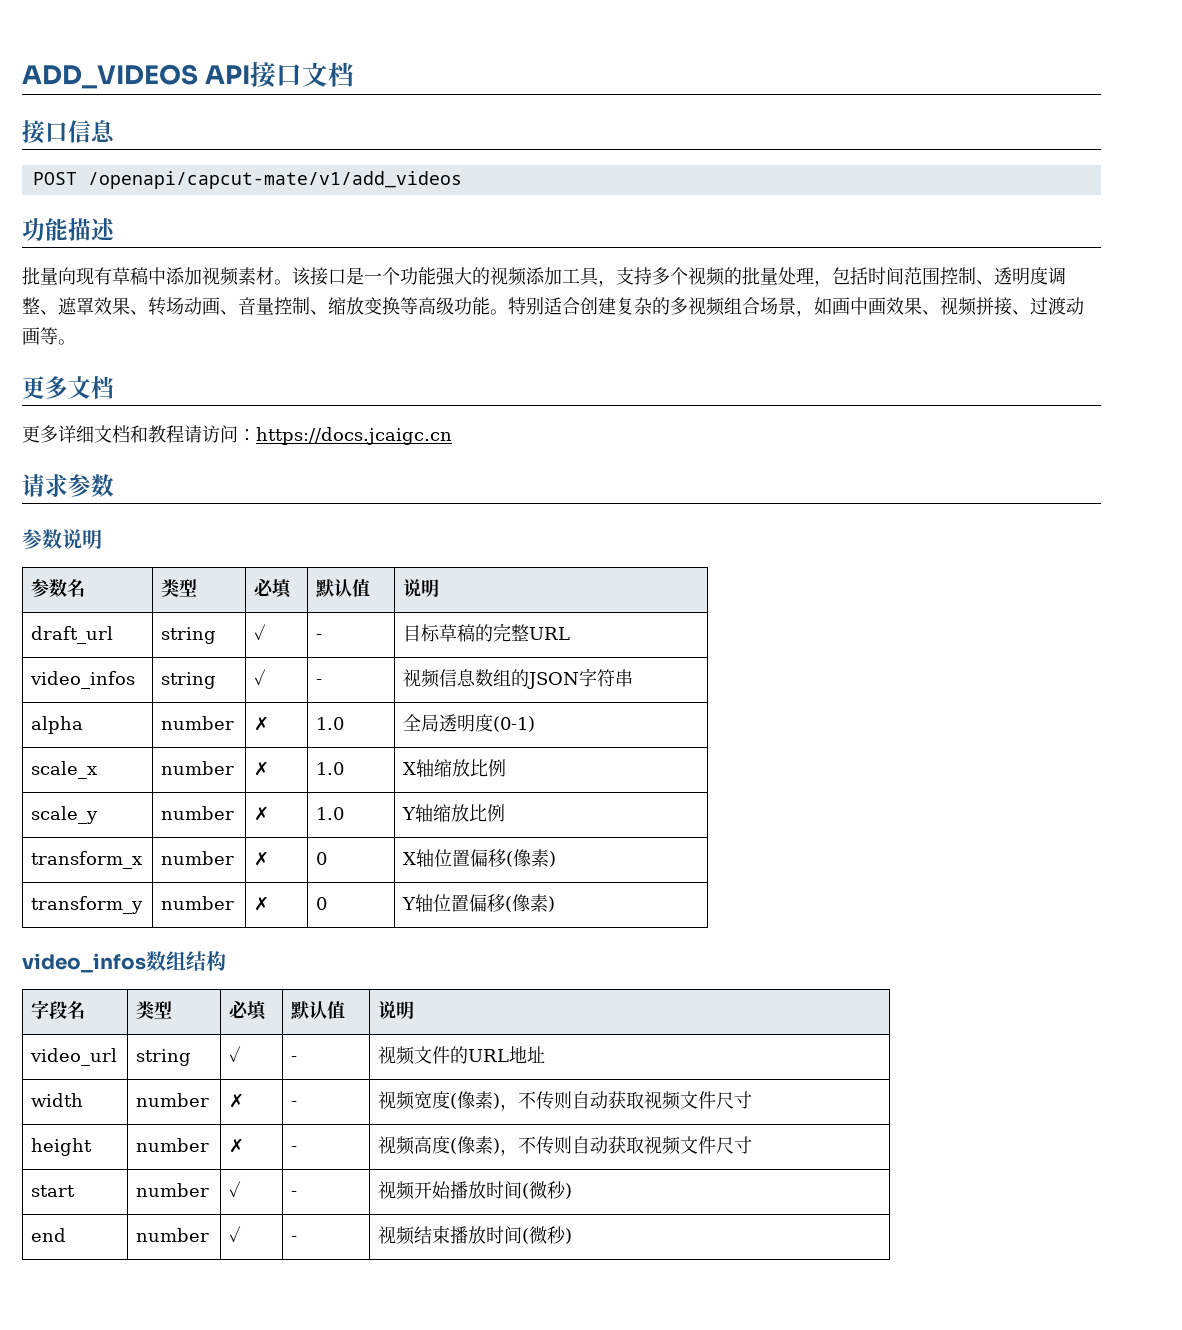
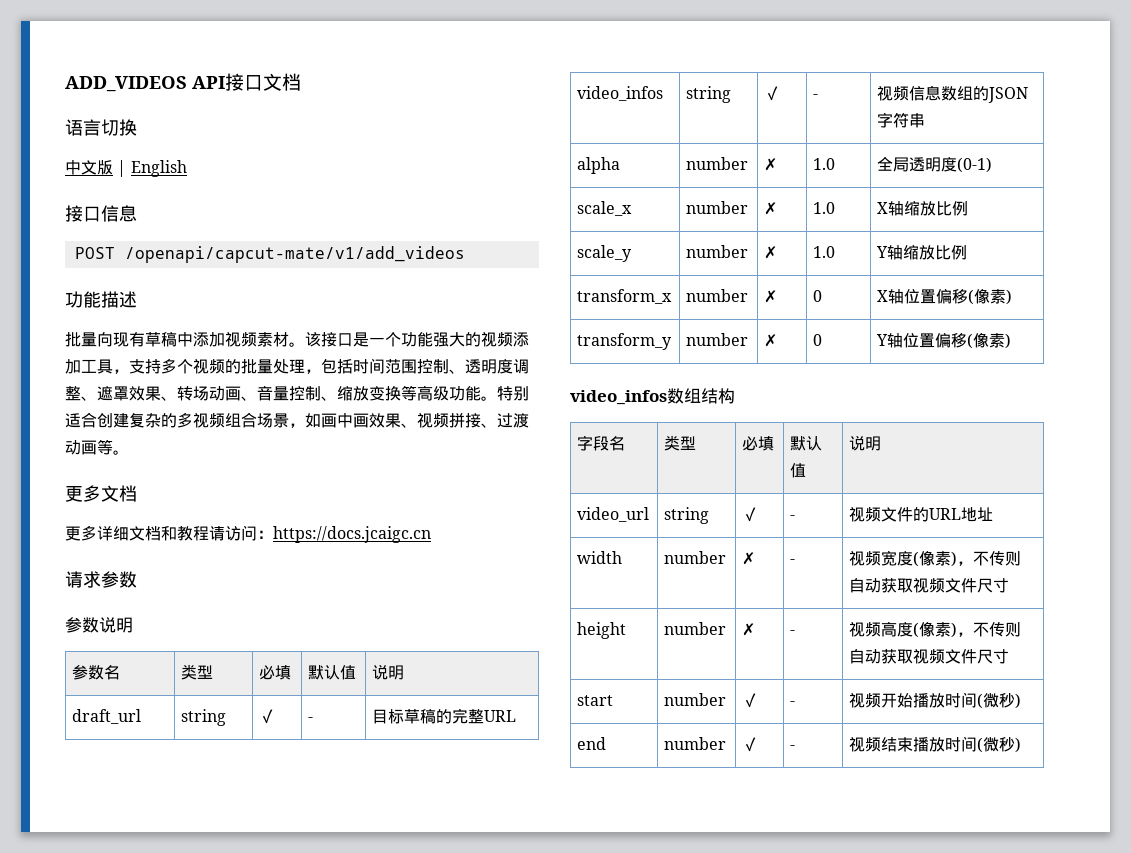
(354, 74) none -> [65,119,137,136] [65,160,187,177] // 语言切换 // 中文版 | English

